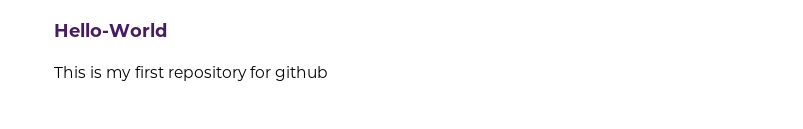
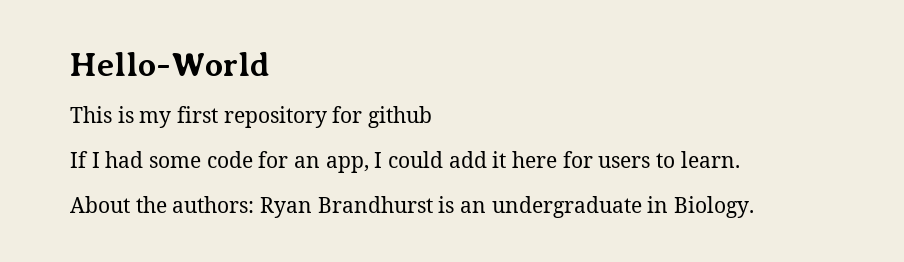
(329, 73) none -> [70,151,740,173] [70,196,755,218] // If I had some code for an app, I could add it here for users to learn. // About the authors: Ryan Brandhurst is an undergraduate in Biology.

